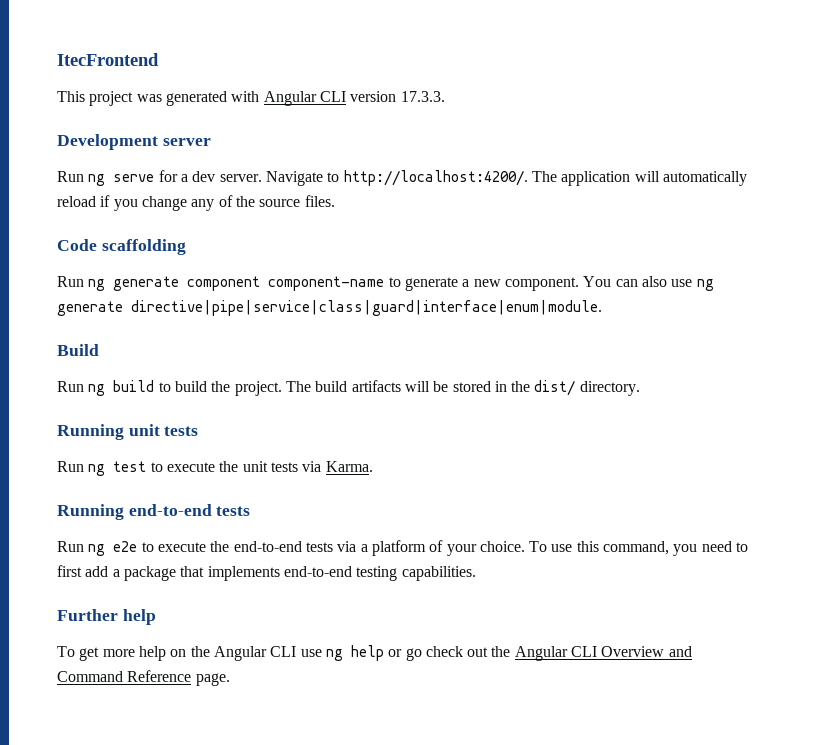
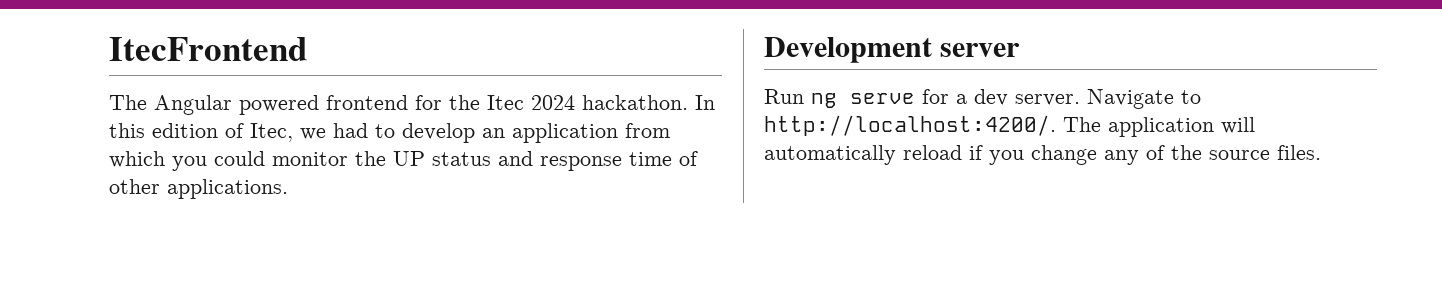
[57,91,445,106] This project was generated with Angular CLI version 17.3.3. -> [109,95,715,115] [109,123,670,143] [109,151,698,171] [109,179,288,199] The Angular powered frontend for the Itec 2024 hackathon. In this edition of Itec, we had to develop an application from which you could monitor the UP status and response time of other applications.
[57,239,186,255] [57,276,714,291] [57,300,602,316] [57,344,99,356] [57,380,640,396] [57,424,199,440] [57,461,373,476] [57,504,251,520] [57,540,749,556] [57,565,476,581] [57,609,156,625] [57,645,692,661] [57,670,230,686] // Code scaffolding // Run ng generate component component-name to generate a new component. You can also use ng generate directive|pipe|service|class|guard|interface|enum|module. // Build // Run ng build to build the project. The build artifacts will be stored in the dist/ directory. // Running unit tests // Run ng test to execute the unit tests via Karma. // Running end-to-end tests // Run ng e2e to execute the end-to-end tests via a platform of your choice. To use this command, you need to first add a package that implements end-to-end testing capabilities. // Further help // To get more help on the Angular CLI use ng help or go check out the Angular CLI Overview and Command Reference page. -> (1321, 152) none

